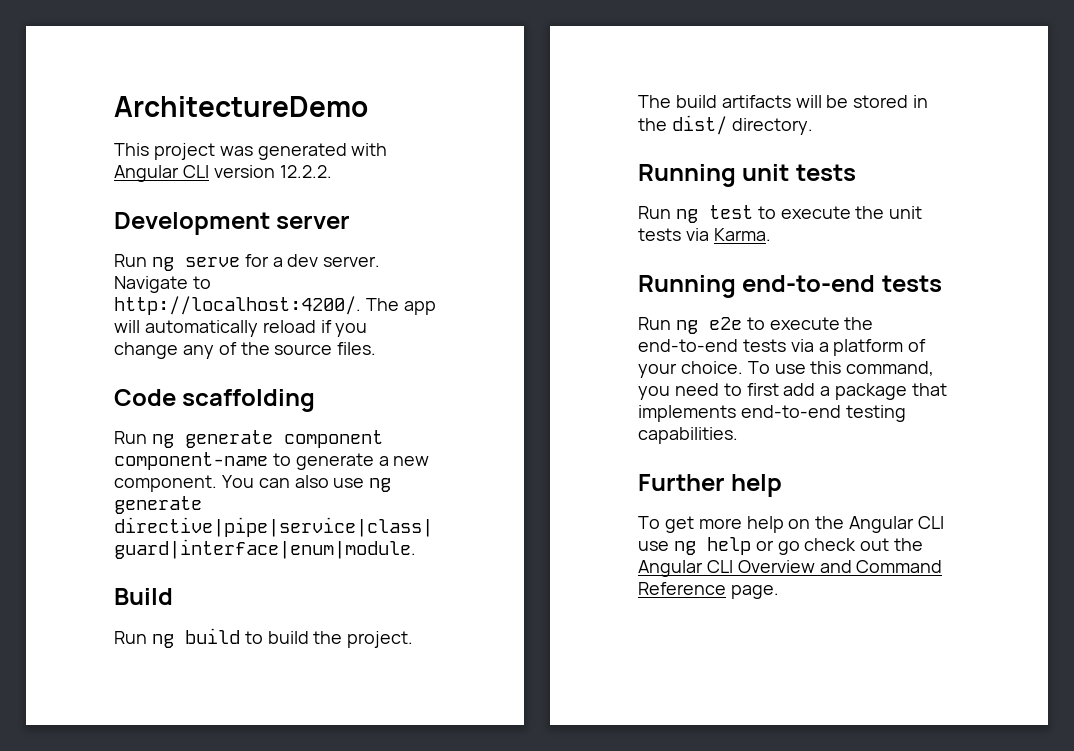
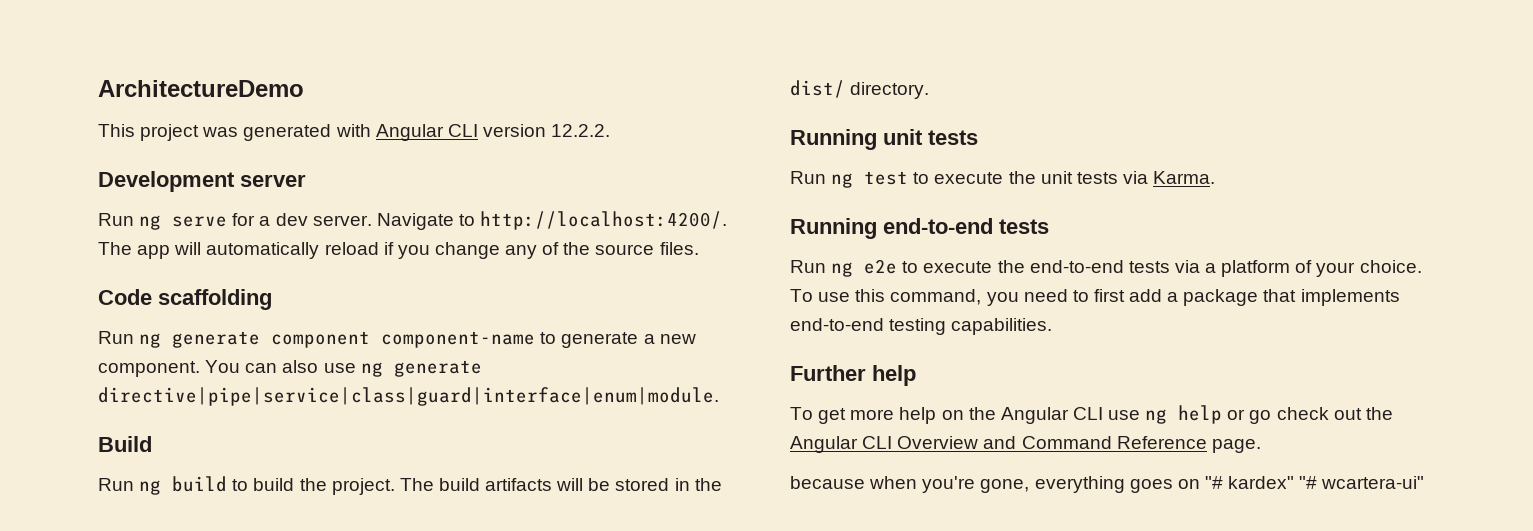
(779, 592) none -> [790,476,1425,493] // because when you're gone, everything goes on "# kardex" "# wcartera-ui"

